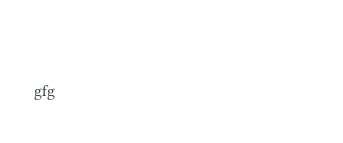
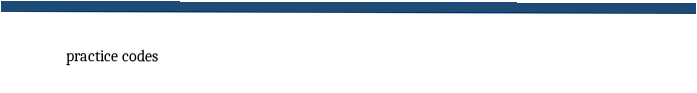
[34,85,55,100] gfg -> [65,49,159,66] practice codes

